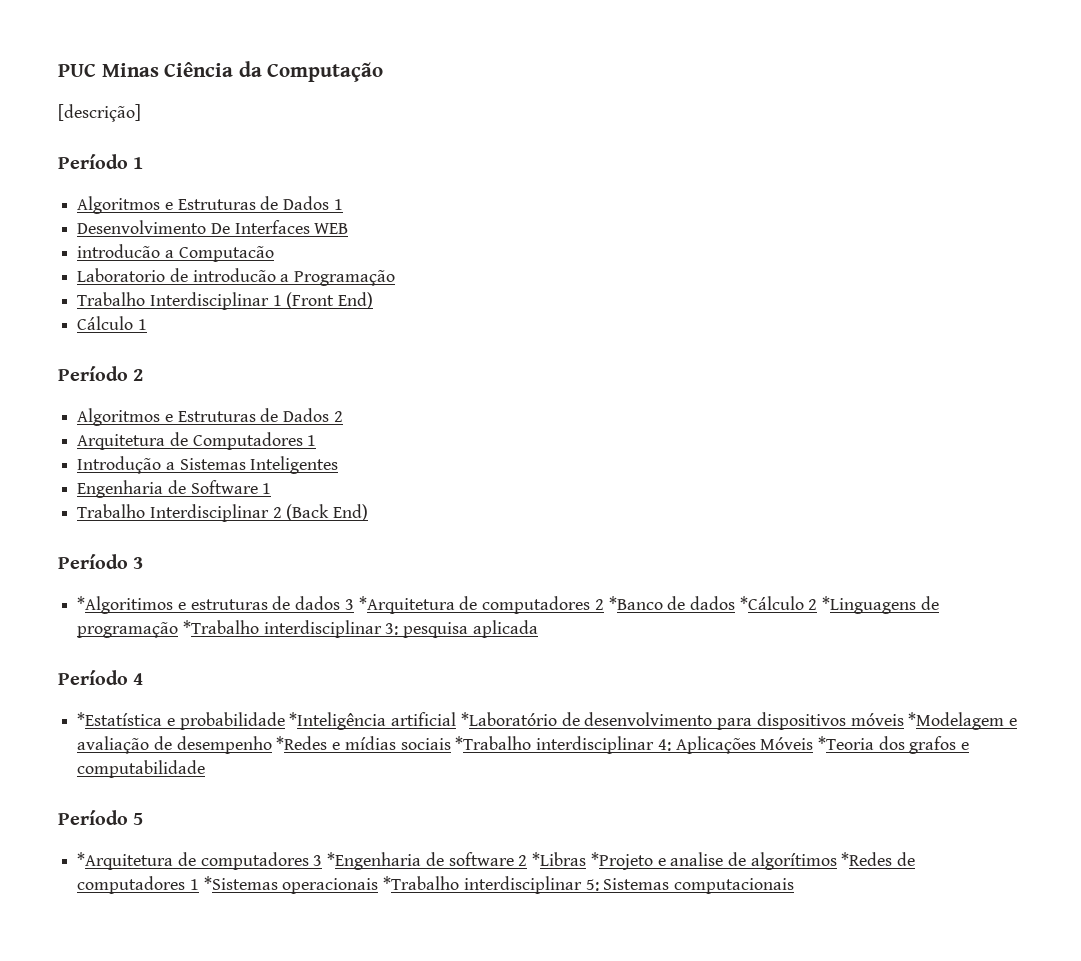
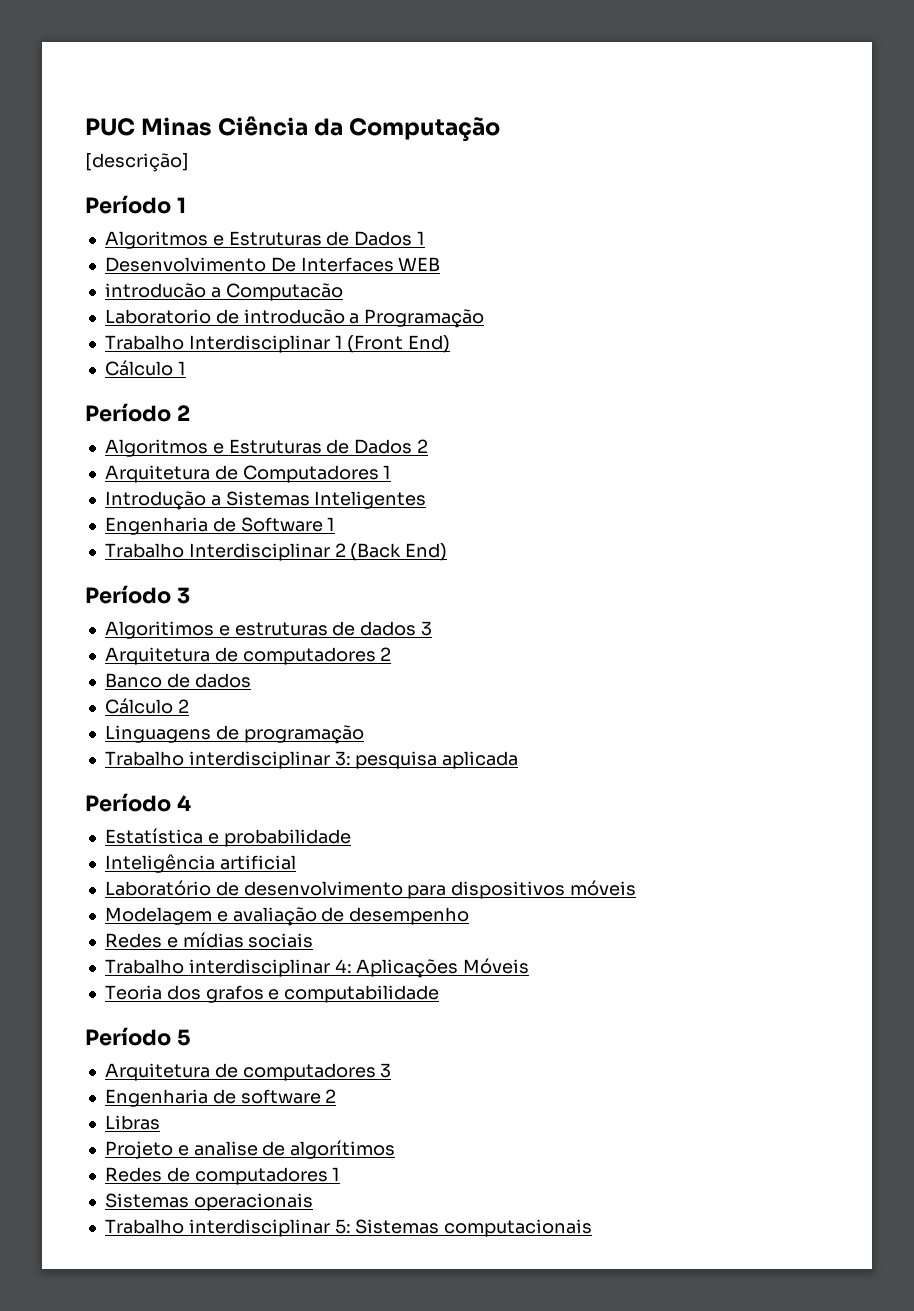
[77,596,174,614] *Algoritimos -> [104,621,214,639] Algoritimos
[358,596,455,614] *Arquitetura -> [104,647,210,665] // Arquitetura
[608,596,917,614] *Banco de dados *Cálculo 2 *Linguagens -> [104,673,251,688] [104,698,189,714] [104,725,211,743] // Banco de dados // Cálculo 2 // Linguagens
[182,620,259,634] *Trabalho -> [104,751,184,766] // Trabalho
[77,712,163,726] *Estatística -> [104,828,203,844] Estatística
[289,712,387,730] *Inteligência -> [104,854,215,873] // Inteligência
[460,712,557,726] *Laboratório -> [104,880,211,896] // Laboratório
[908,712,1005,730] *Modelagem -> [104,907,212,925] // Modelagem
[276,736,328,750] *Redes -> [104,933,162,948] // Redes
[455,736,532,750] *Trabalho -> [104,959,184,974] // Trabalho
[817,736,874,750] *Teoria -> [104,985,162,1000] // Teoria
[77,852,174,870] *Arquitetura -> [104,1063,210,1081] Arquitetura
[327,852,422,870] *Engenharia -> [104,1089,208,1107] // Engenharia
[532,852,653,870] *Libras *Projeto -> [104,1115,160,1130] [104,1141,173,1159] // Libras // Projeto
[841,852,893,866] *Redes -> [104,1167,162,1182] // Redes
[203,876,278,890] *Sistemas -> [104,1193,189,1208] // Sistemas
[383,876,460,890] *Trabalho -> [104,1219,184,1234] // Trabalho

